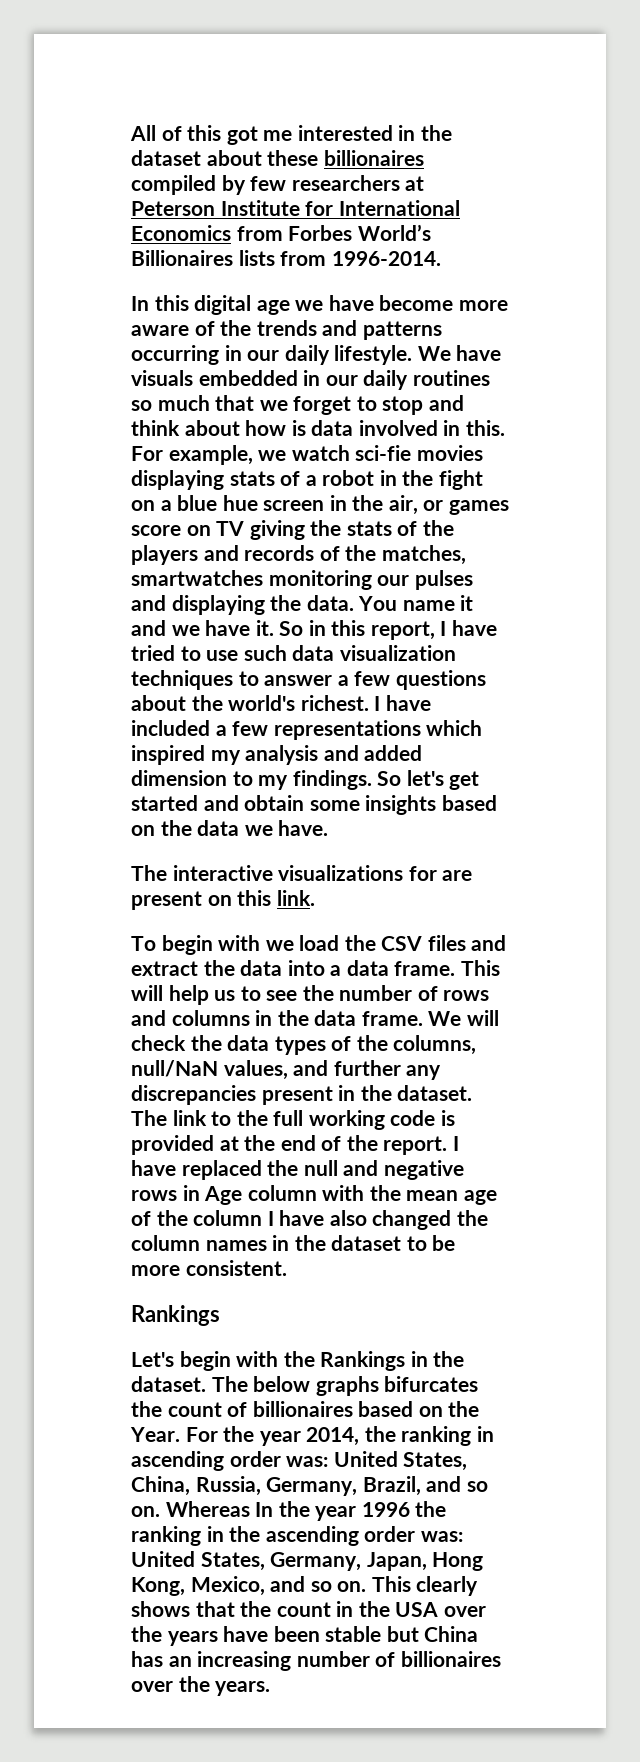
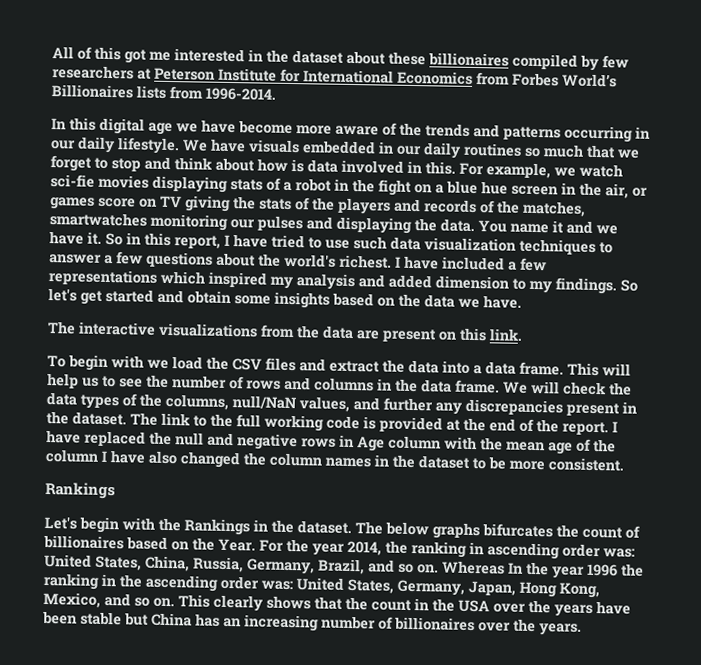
[408,866,437,881] for -> [260,324,354,340] from the data

